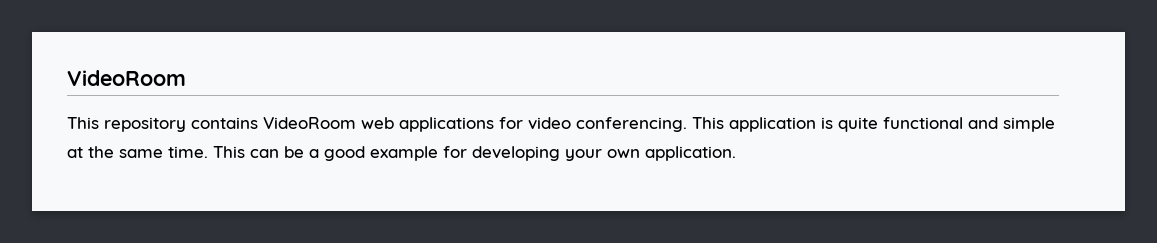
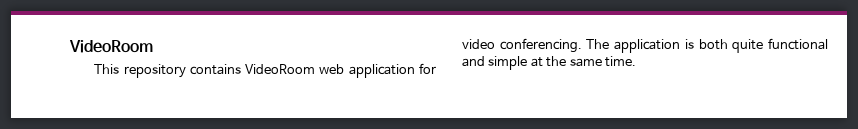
[399,117,494,132] applications -> [348,64,415,78] application
[692,117,724,129] This -> [586,39,610,49] The
(833, 123) none -> [698,39,728,50] both
[213,146,736,161] This can be a good example for developing your own application. -> (636, 61) none

